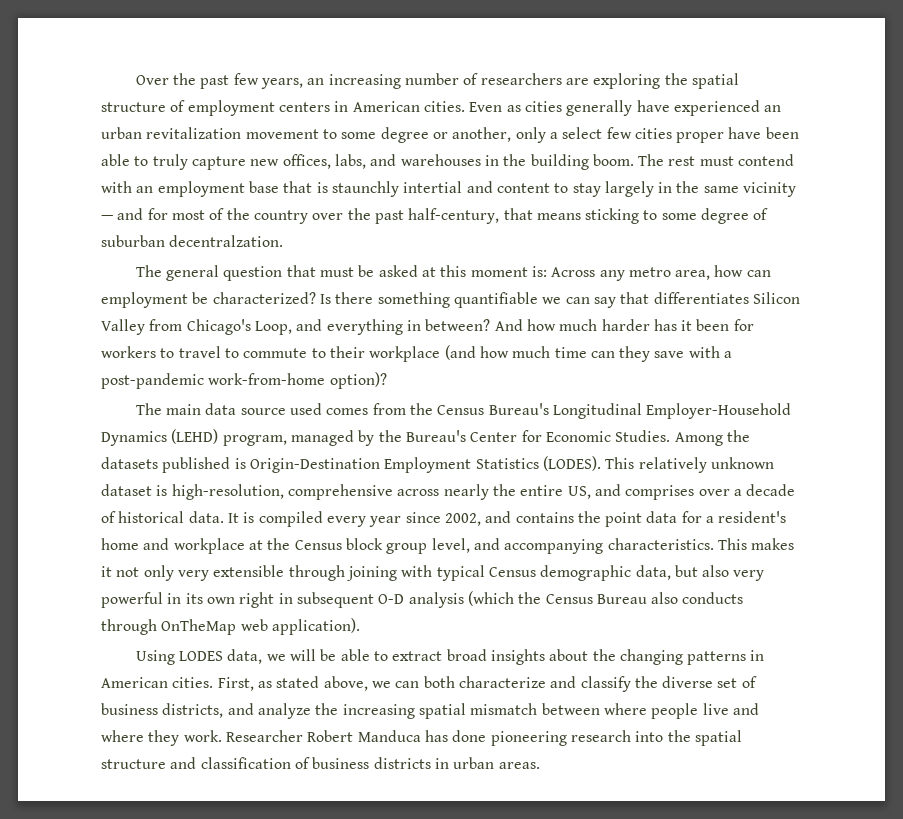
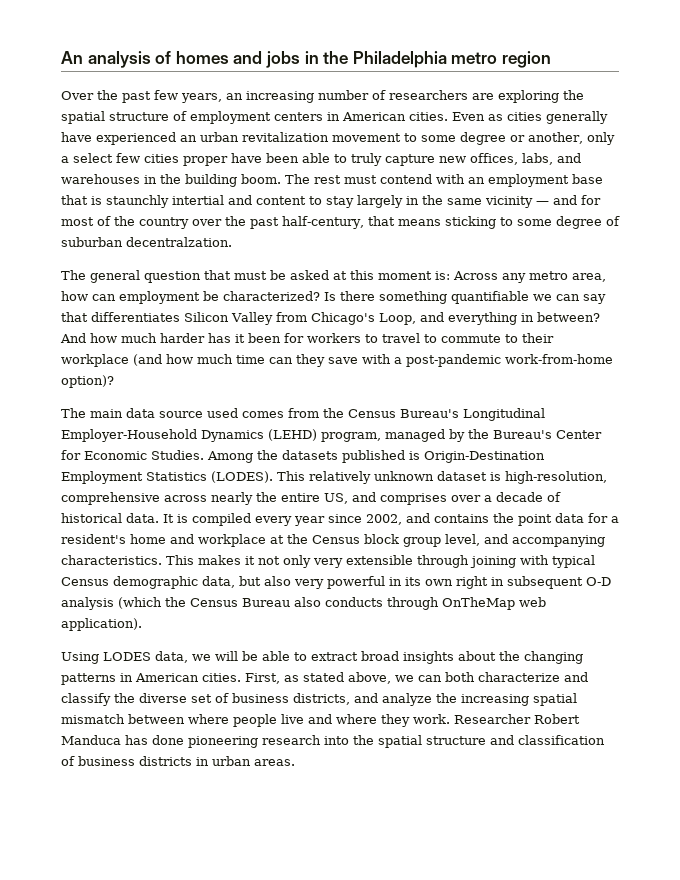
(135, 80) none -> [61,51,551,68] An analysis of homes and jobs in the Philadelphia metro region //

